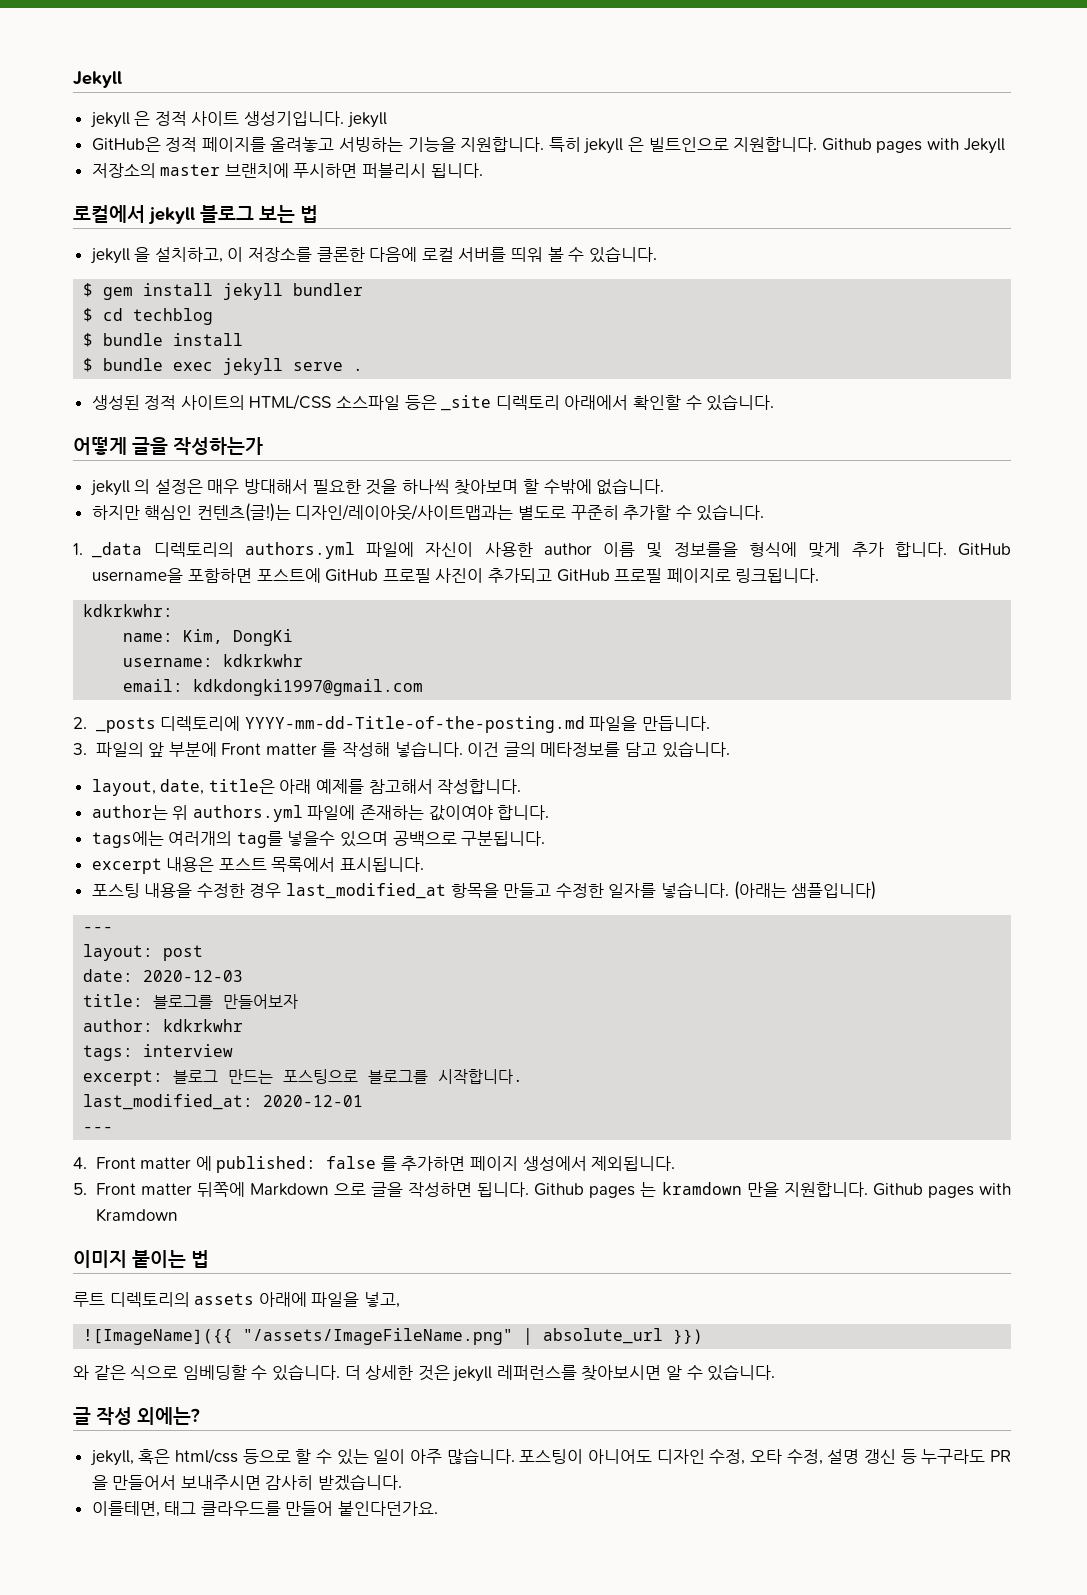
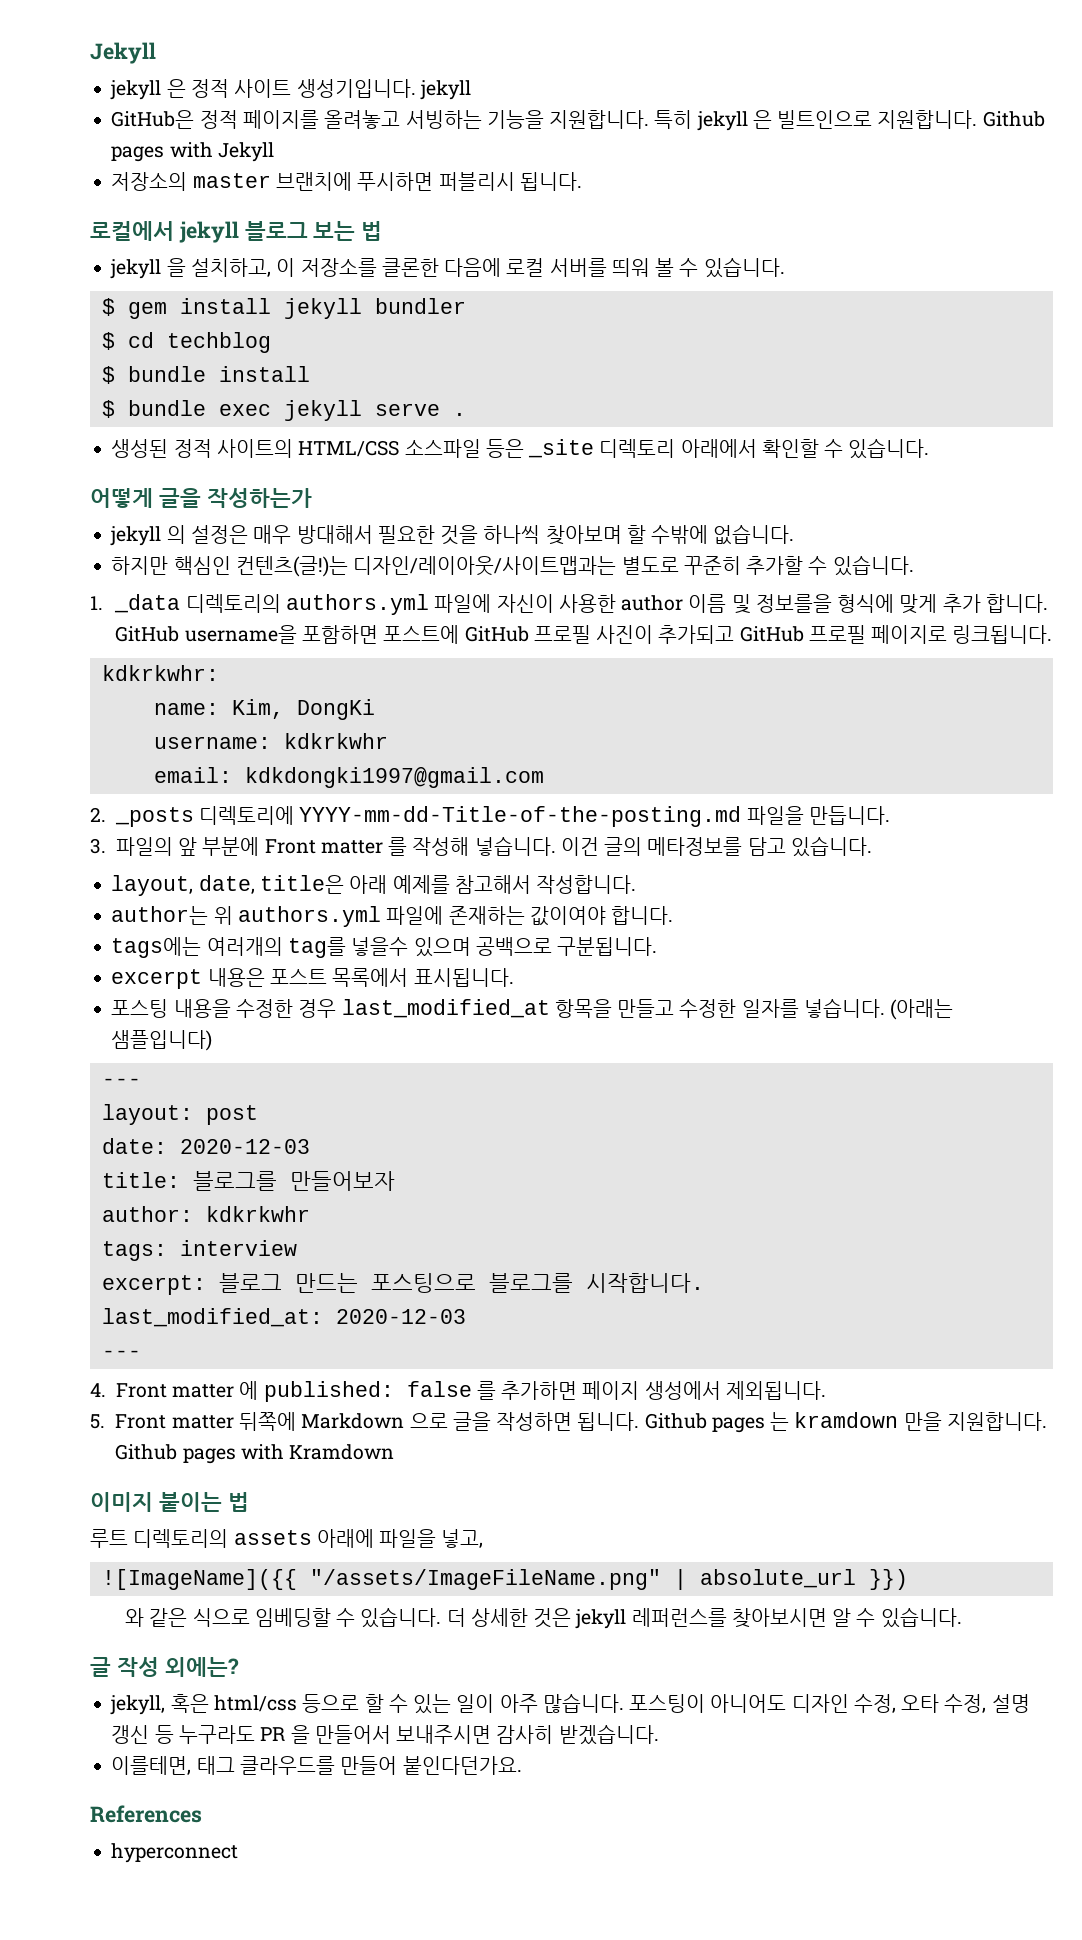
[263,1095,364,1107] 2020-12-01 -> [335,1309,466,1324] 2020-12-03
(439, 1508) none -> [90,1805,202,1823] [111,1843,239,1863] // References // hyperconnect

